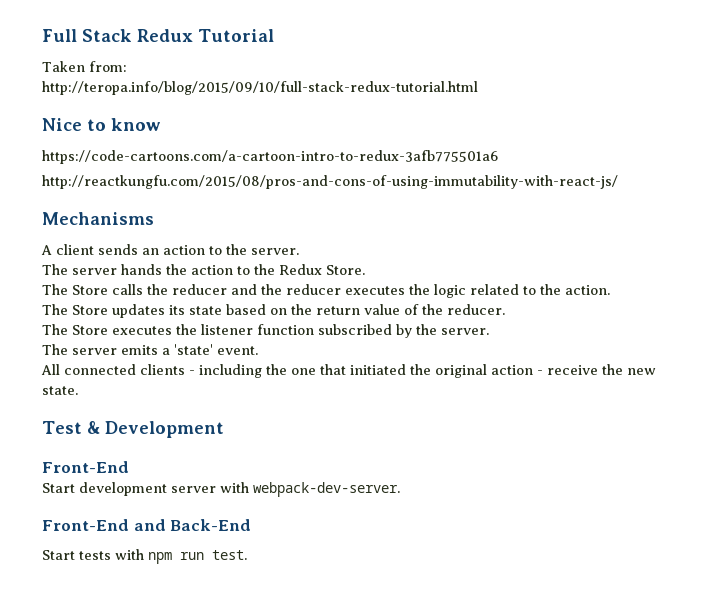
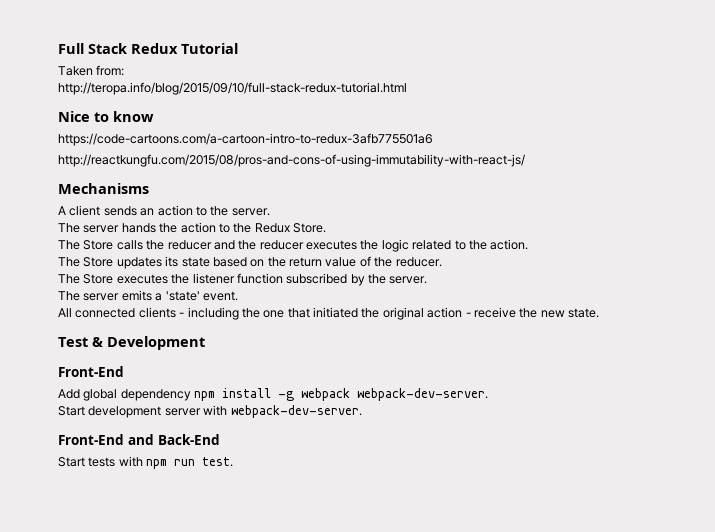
(129, 467) none -> [58,388,489,401] // Add global dependency npm install -g webpack webpack-dev-server.

